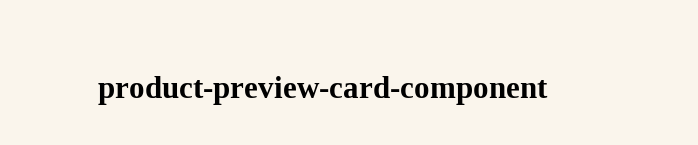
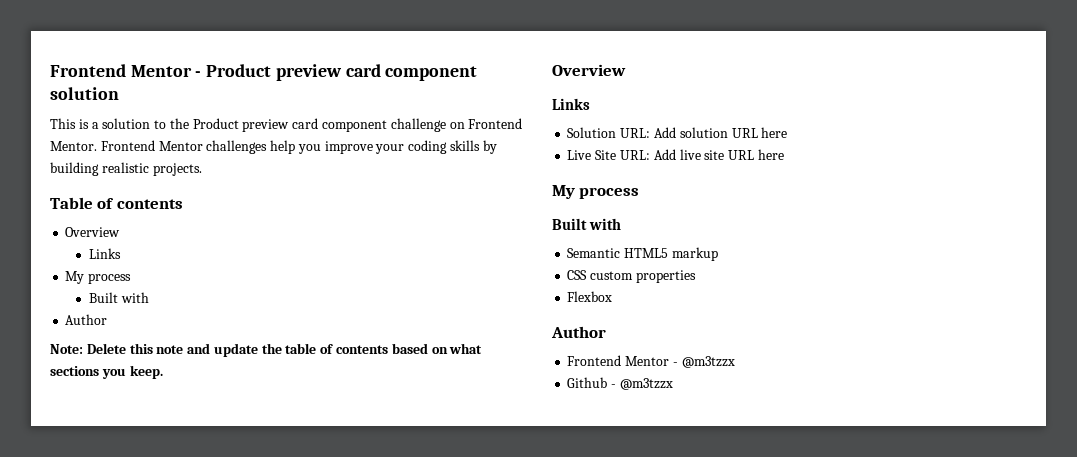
[98,76,548,105] product-preview-card-component -> [50,64,478,81] [50,87,119,100] [50,118,523,132] [50,140,497,154] [50,162,202,176] [50,197,183,209] [65,227,121,237] [88,248,121,259] [65,271,132,284] [88,292,149,303] [65,314,108,325] [50,343,483,357] [50,365,163,379] [552,64,626,76] [552,98,590,110] [567,127,788,138] [567,149,784,160] [552,185,640,199] [552,218,622,230] [567,247,718,261] [567,270,696,283] [567,291,613,302] [551,326,606,338] [567,355,735,368] [567,377,673,390] Frontend Mentor - Product preview card component solution // This is a solution to the Product preview card component challenge on Frontend Mentor. Frontend Mentor challenges help you improve your coding skills by building realistic projects. // Table of contents // Overview // Links // My process // Built with // Author // Note: Delete this note and update the table of contents based on what sections you keep. // Overview // Links // Solution URL: Add solution URL here // Live Site URL: Add live site URL here // My process // Built with // Semantic HTML5 markup // CSS custom properties // Flexbox // Author // Frontend Mentor - @m3tzzx // Github - @m3tzzx

